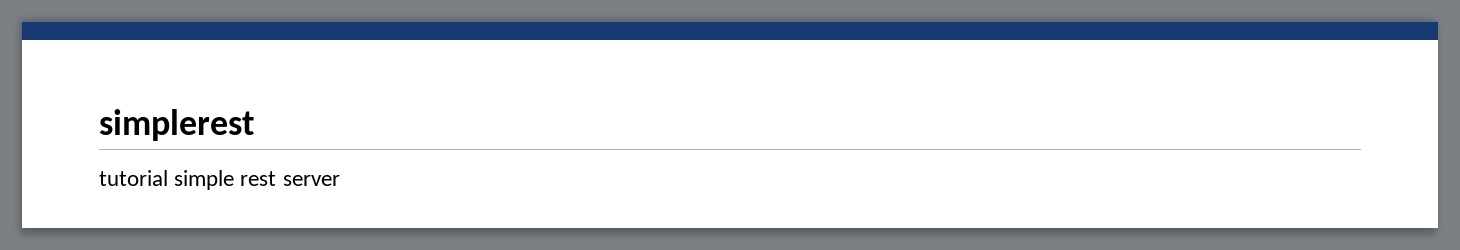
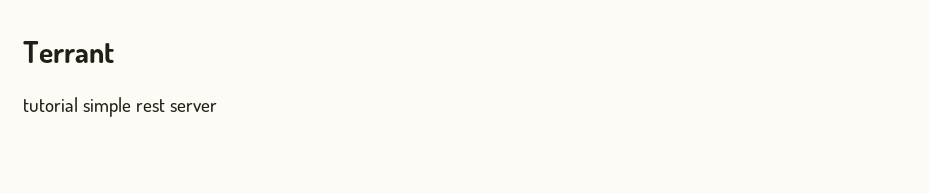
[99,109,254,141] simplerest -> [23,41,114,63] Terrant

